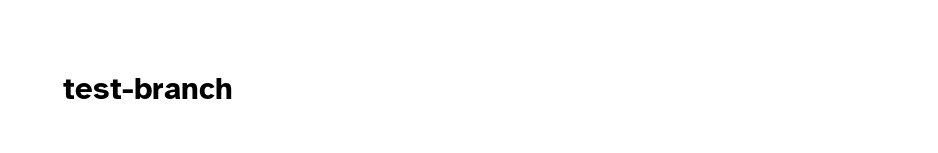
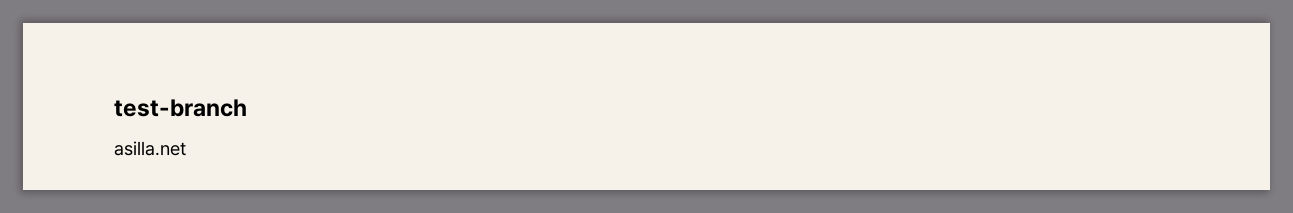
(233, 88) none -> [114,141,186,156] // asilla.net

